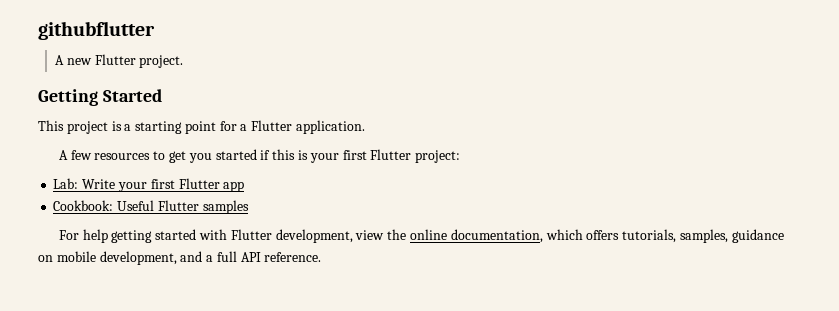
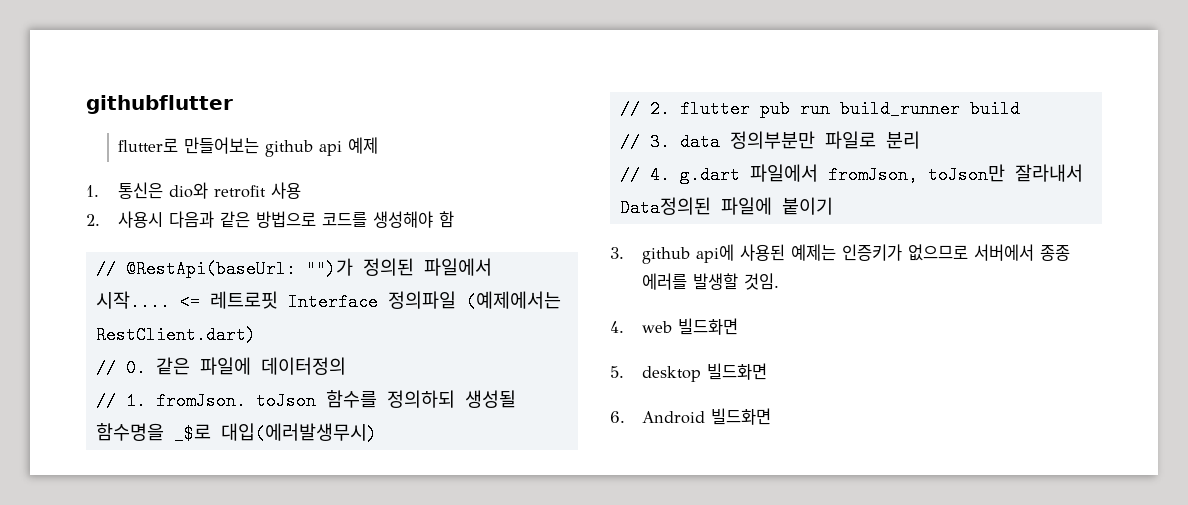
[54,54,184,68] [38,89,162,106] [38,120,366,134] [58,149,461,163] [53,178,245,192] [53,200,249,214] [58,229,784,243] [38,251,322,265] A new Flutter project. // Getting Started // This project is a starting point for a Flutter application. // A few resources to get you started if this is your first Flutter project: // Lab: Write your first Flutter app // Cookbook: Useful Flutter samples // For help getting started with Flutter development, view the online documentation, which offers tutorials, samples, guidance on mobile development, and a full API reference. -> [118,137,379,157] [86,182,302,199] [86,211,455,228] [95,258,492,278] [95,291,561,311] [95,326,256,344] [95,357,346,377] [95,390,516,410] [95,423,377,443] [619,100,1020,118] [619,131,920,151] [619,164,1083,184] [619,197,833,217] [610,244,1071,264] [642,273,780,290] [610,318,739,335] [610,363,768,382] [610,408,772,425] flutter로 만들어보는 github api 예제 // 1. 통신은 dio와 retrofit 사용 // 2. 사용시 다음과 같은 방법으로 코드를 생성해야 함 // // @RestApi(baseUrl: "")가 정의된 파일에서 시작.... <= 레트로핏 Interface 정의파일 (예제에서는 RestClient.dart) // // 0. 같은 파일에 데이터정의 // // 1. fromJson. toJson 함수를 정의하되 생성될 함수명을 _$로 대입(에러발생무시) // // 2. flutter pub run build_runner build // // 3. data 정의부분만 파일로 분리 // // 4. g.dart 파일에서 fromJson, toJson만 잘라내서 Data정의된 파일에 붙이기 // 3. github api에 사용된 예제는 인증키가 없으므로 서버에서 종종 에러를 발생할 것임. // 4. web 빌드화면 // 5. desktop 빌드화면 // 6. Android 빌드화면

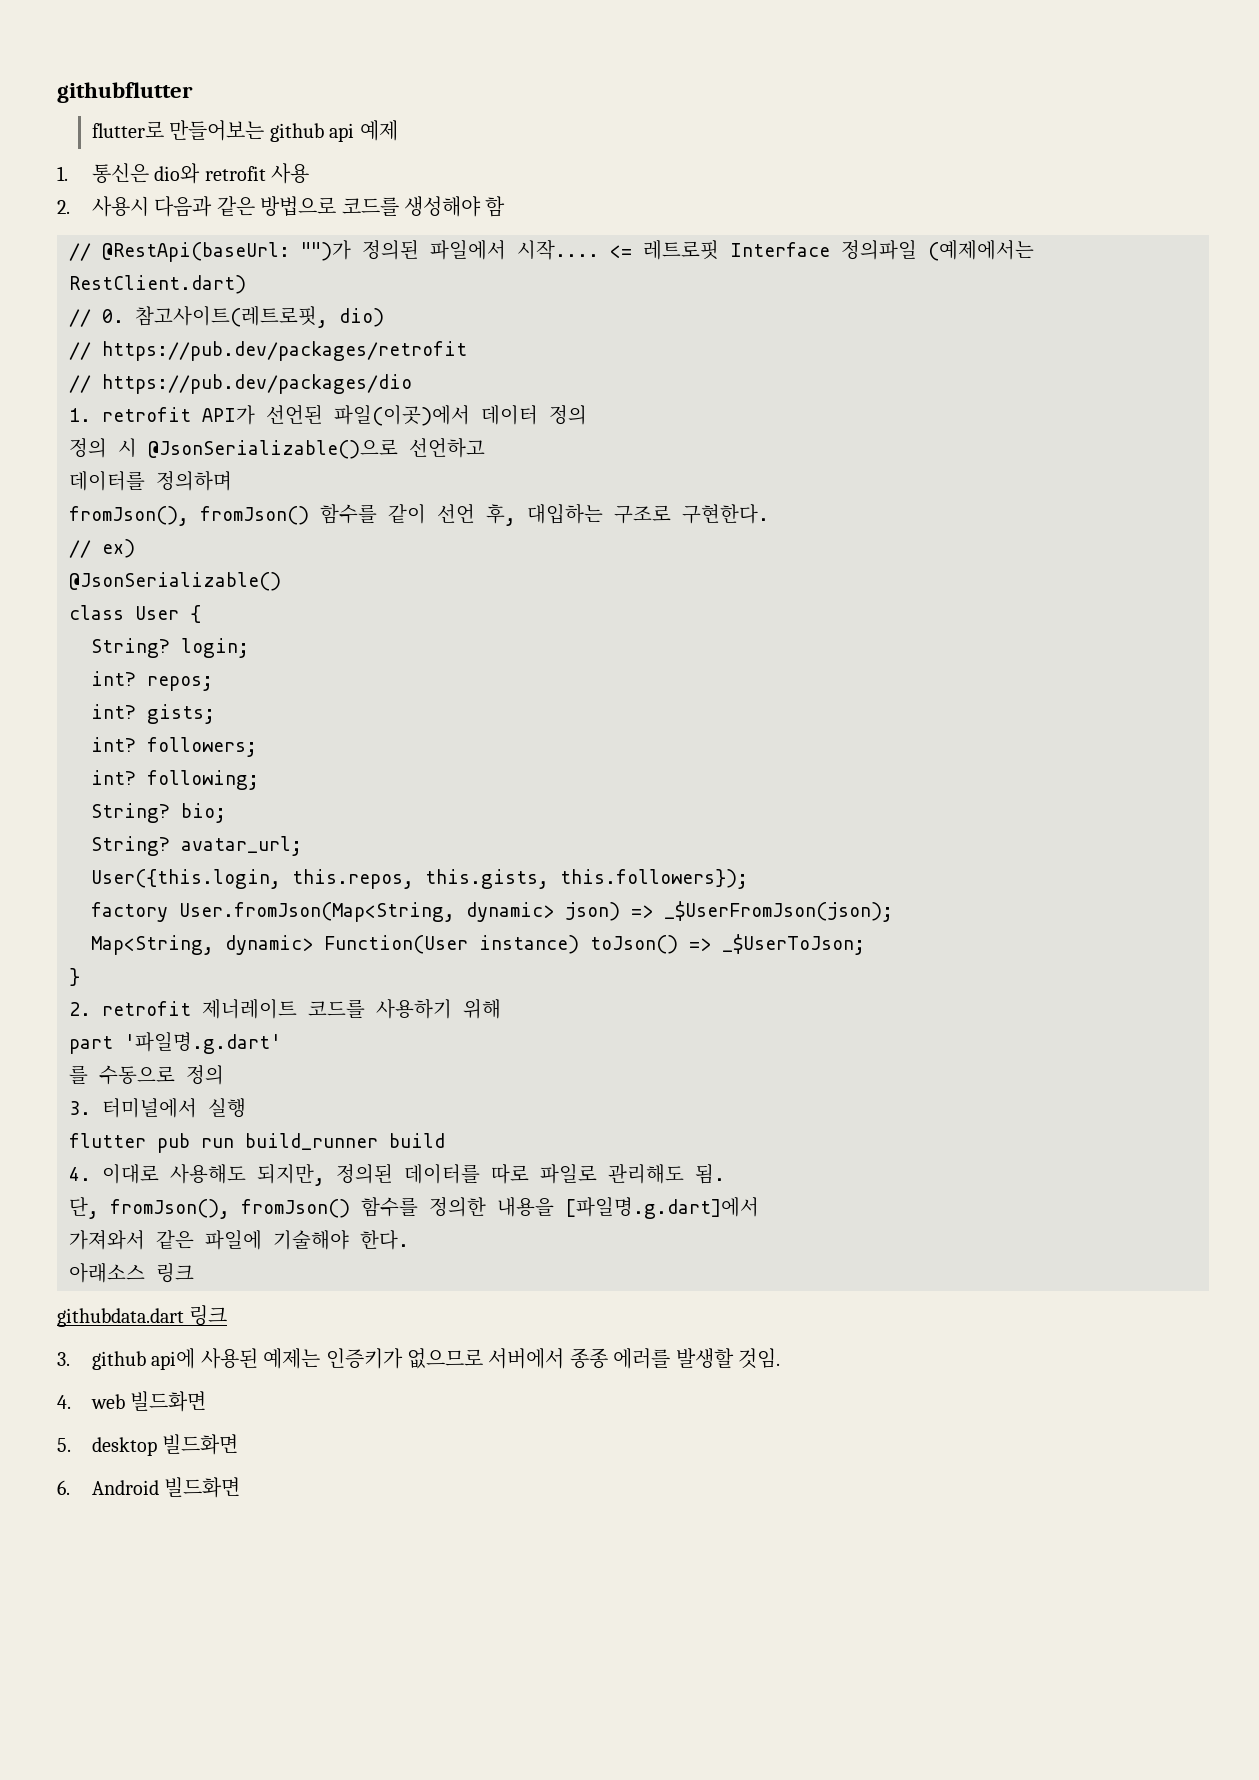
[155,357,346,375] [95,390,516,410] [95,423,377,443] [619,100,670,118] 같은 파일에 데이터정의 // // 1. fromJson. toJson 함수를 정의하되 생성될 함수명을 _$로 대입(에러발생무시) // // 2. -> [135,306,384,328] [69,341,467,361] [69,374,412,394] [69,404,587,426] [69,437,485,459] [69,471,232,491] [69,503,769,526] [69,539,135,558] [69,572,281,591] [69,605,201,623] [91,638,249,658] [91,671,213,691] [91,704,215,724] [91,737,257,757] [91,770,259,790] [91,803,226,823] [91,836,302,856] [91,869,748,889] [91,901,893,922] [91,934,865,955] [69,968,80,986] [69,999,501,1019] [69,1032,281,1054] [69,1065,224,1085] [69,1098,246,1118] 참고사이트(레트로핏, dio) // // https://pub.dev/packages/retrofit // // https://pub.dev/packages/dio // 1. retrofit API가 선언된 파일(이곳)에서 데이터 정의 // 정의 시 @JsonSerializable()으로 선언하고 // 데이터를 정의하며 // fromJson(), fromJson() 함수를 같이 선언 후, 대입하는 구조로 구현한다. // // ex) // @JsonSerializable() // class User { // String? login; // int? repos; // int? gists; // int? followers; // int? following; // String? bio; // String? avatar_url; // User({this.login, this.repos, this.gists, this.followers}); // factory User.fromJson(Map<String, dynamic> json) => _$UserFromJson(json); // Map<String, dynamic> Function(User instance) toJson() => _$UserToJson; // } // 2. retrofit 제너레이트 코드를 사용하기 위해 // part '파일명.g.dart' // 를 수동으로 정의 // 3. 터미널에서 실행 //
[619,131,920,151] [619,164,1083,184] [619,197,833,217] // 3. data 정의부분만 파일로 분리 // // 4. g.dart 파일에서 fromJson, toJson만 잘라내서 Data정의된 파일에 붙이기 -> [69,1163,725,1186] [69,1197,759,1219] [69,1230,409,1250] [69,1263,194,1283] [57,1305,228,1327] 4. 이대로 사용해도 되지만, 정의된 데이터를 따로 파일로 관리해도 됨. // 단, fromJson(), fromJson() 함수를 정의한 내용을 [파일명.g.dart]에서 // 가져와서 같은 파일에 기술해야 한다. // 아래소스 링크 // githubdata.dart 링크

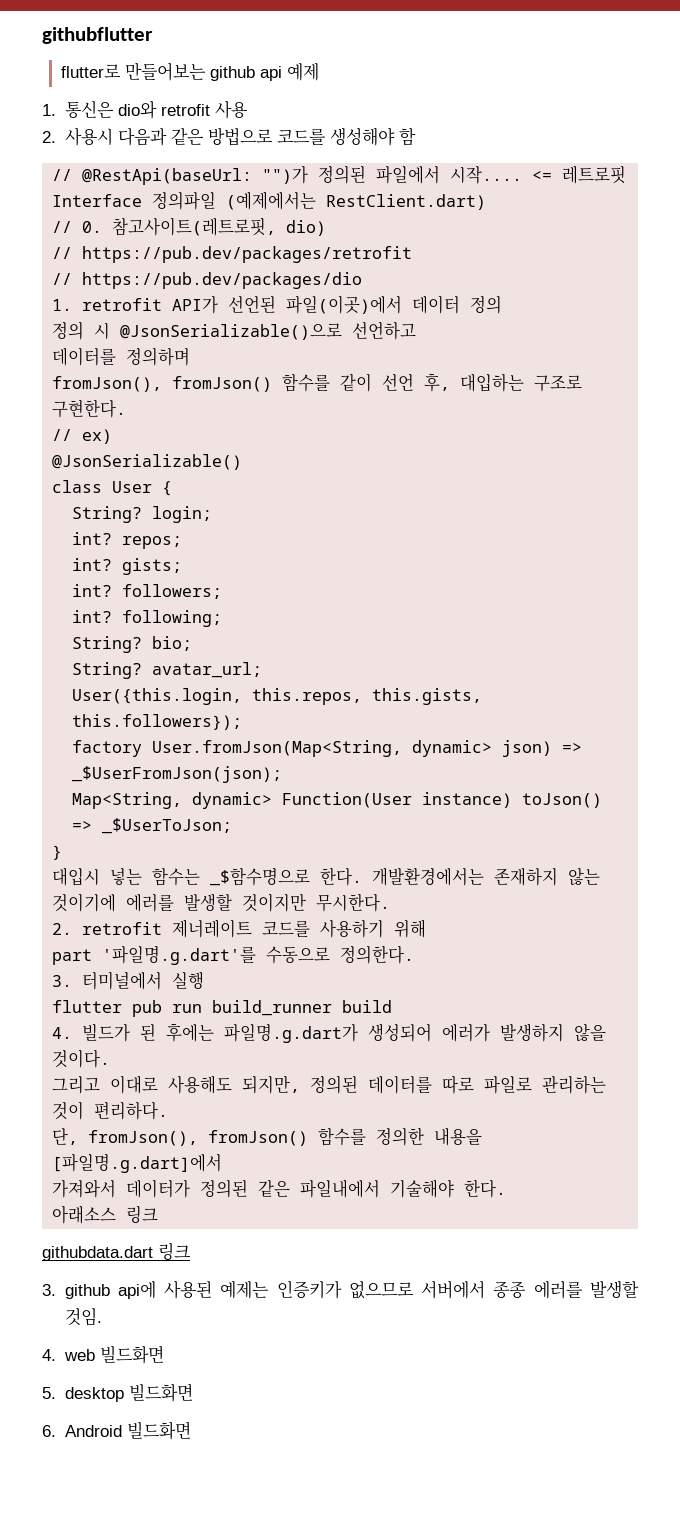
(80, 977) none -> [52,867,601,886] [52,893,391,912] // 대입시 넣는 함수는 _$함수명으로 한다. 개발환경에서는 존재하지 않는 것이기에 에러를 발생할 것이지만 무시한다.
[124,1032,281,1054] [69,1065,224,1085] '파일명.g.dart' // 를 수동으로 정의 -> [102,945,415,965] '파일명.g.dart'를 수동으로 정의한다.
(91, 1174) none -> [82,1023,607,1043] [52,1049,111,1068] [52,1076,101,1094] 빌드가 된 후에는 파일명.g.dart가 생성되어 에러가 발생하지 않을 것이다. // 그리고
[608,1163,725,1184] 관리해도 됨. -> [542,1076,607,1094] [52,1101,169,1120] 관리하는 것이 편리하다.
[156,1230,262,1250] 같은 파일에 -> [126,1179,381,1198] 데이터가 정의된 같은 파일내에서

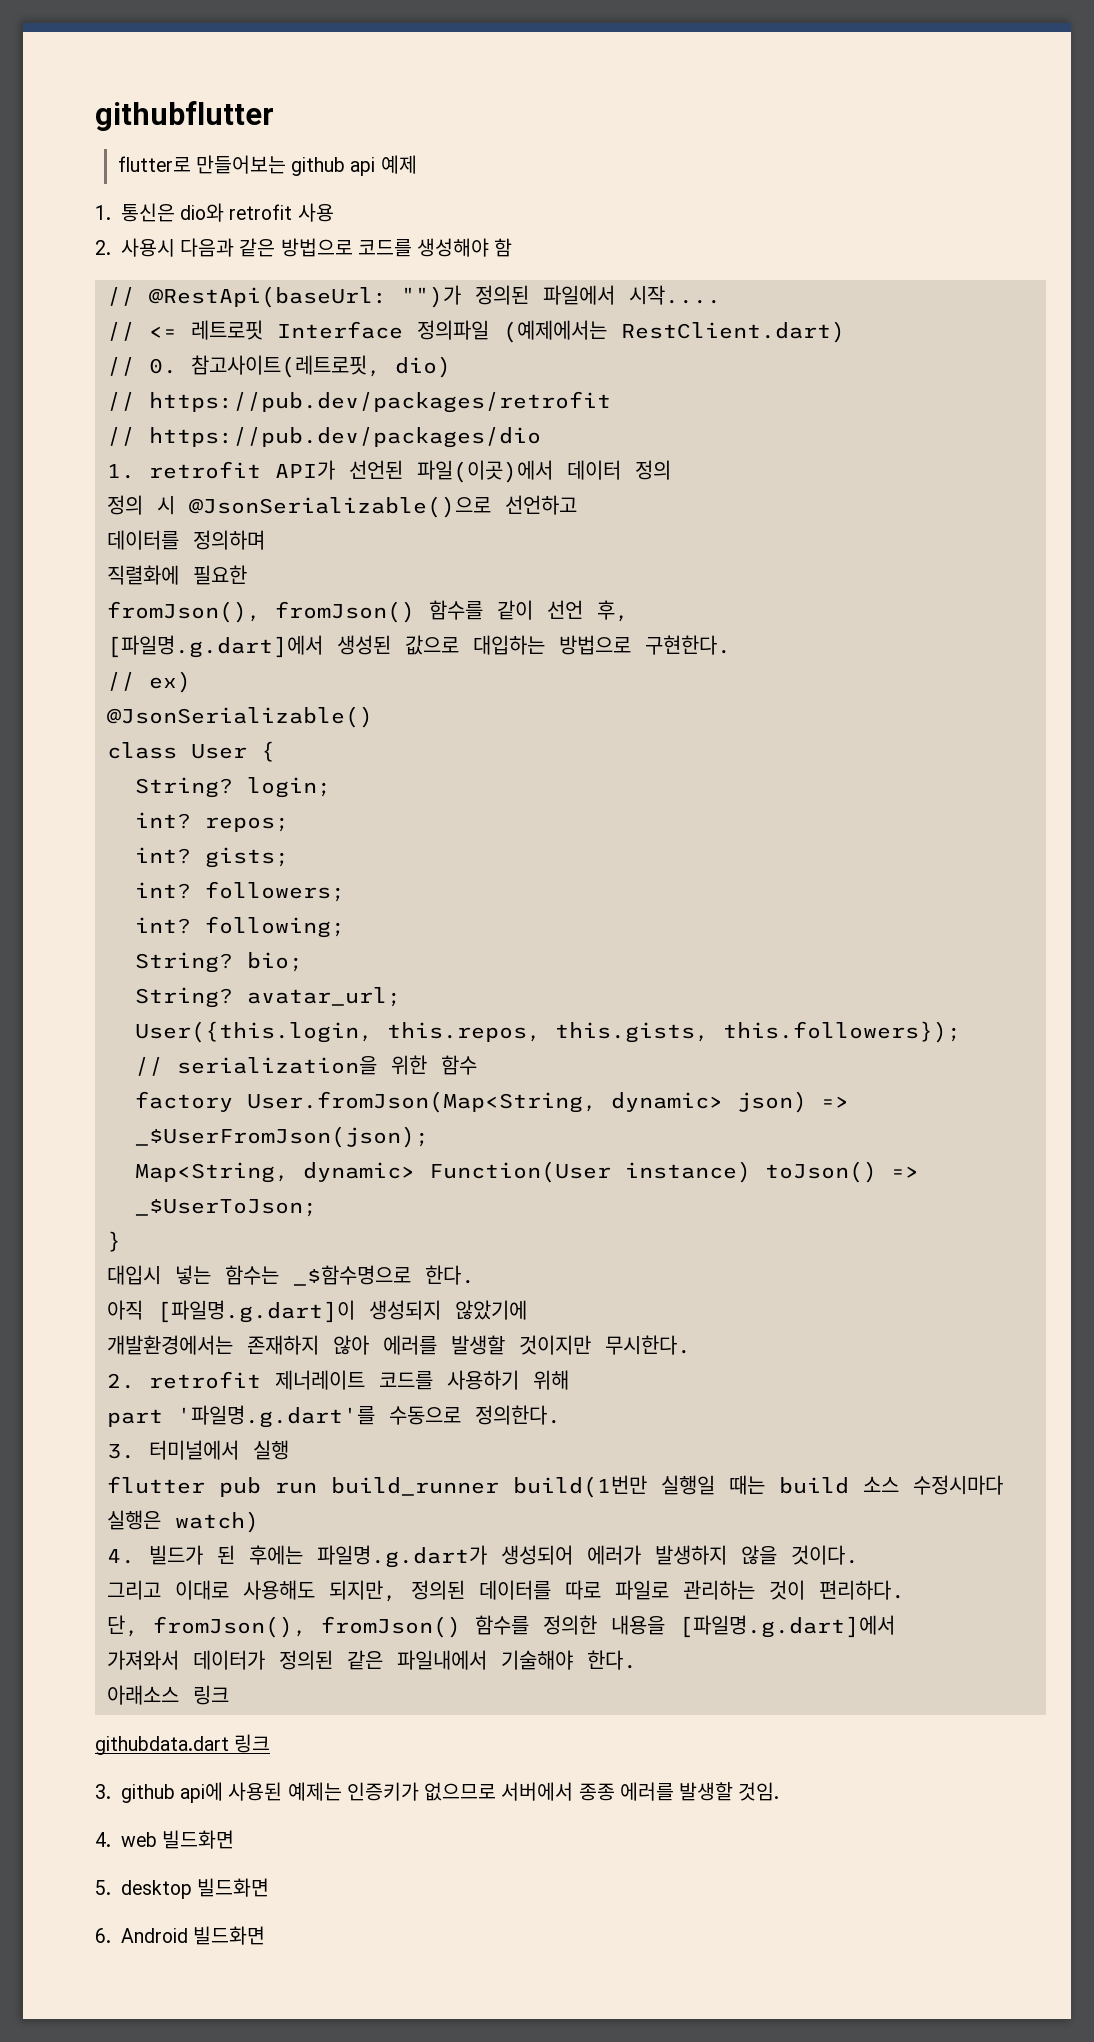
(523, 175) none -> [106,322,135,341] // //
(191, 356) none -> [106,565,247,585] // 직렬화에 필요한
[460,374,583,392] 대입하는 구조로 -> [106,635,631,658] // [파일명.g.dart]에서 생성된 값으로 대입하는 방법으로
(243, 722) none -> [134,1055,477,1076] // // serialization을 위한 함수
[372,867,601,886] [52,893,117,912] 개발환경에서는 존재하지 않는 것이기에 -> [106,1300,527,1323] [106,1335,369,1355] // 아직 [파일명.g.dart]이 생성되지 않았기에 // 개발환경에서는 존재하지 않아
[342,1000,393,1013] build -> [512,1475,1003,1498] [106,1510,259,1533] build(1번만 실행일 때는 build 소스 수정시마다 실행은 watch)

